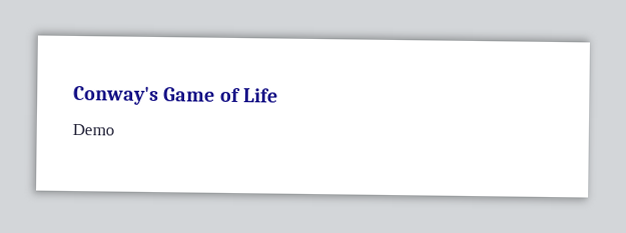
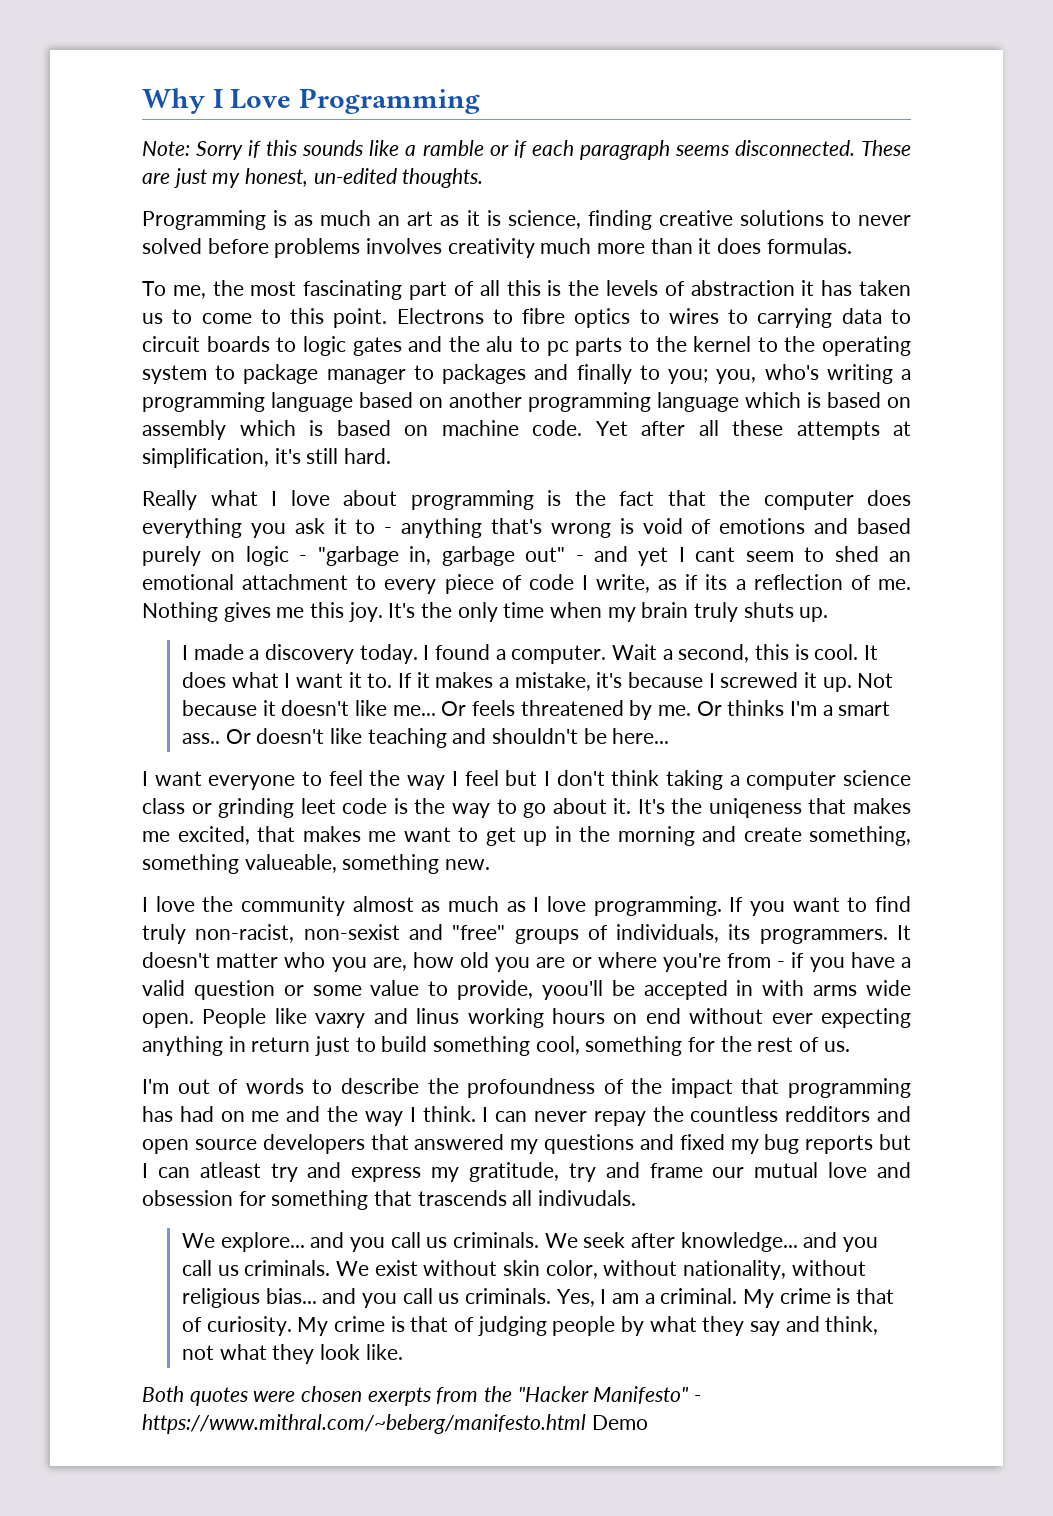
[73,85,279,106] Conway's Game of Life // -> [142,88,481,114] [142,140,911,160] [142,168,484,188] [142,210,911,230] [142,238,852,258] [142,280,911,300] [142,308,911,328] [142,336,911,356] [142,364,912,384] [142,392,911,412] [142,420,911,440] [142,448,392,468] [142,490,911,510] [142,518,911,538] [142,546,911,566] [142,574,911,594] [142,602,829,622] [181,644,878,664] [181,672,894,692] [181,700,891,720] [181,728,670,748] [142,770,911,790] [142,798,911,818] [142,826,911,846] [142,854,491,874] [142,896,911,916] [142,924,911,944] [142,952,911,972] [142,980,911,1000] [142,1008,911,1028] [142,1036,850,1056] [142,1078,912,1098] [142,1106,911,1126] [142,1134,912,1154] [142,1162,911,1182] [142,1190,637,1210] [181,1232,878,1252] [181,1260,866,1280] [181,1288,894,1308] [181,1316,879,1336] [181,1344,403,1364] [142,1386,702,1406] [142,1414,586,1434] Why I Love Programming // Note: Sorry if this sounds like a ramble or if each paragraph seems disconnected. These are just my honest, un-edited thoughts. // Programming is as much an art as it is science, finding creative solutions to never solved before problems involves creativity much more than it does formulas. // To me, the most fascinating part of all this is the levels of abstraction it has taken us to come to this point. Electrons to fibre optics to wires to carrying data to circuit boards to logic gates and the alu to pc parts to the kernel to the operating system to package manager to packages and finally to you; you, who's writing a programming language based on another programming language which is based on assembly which is based on machine code. Yet after all these attempts at simplification, it's still hard. // Really what I love about programming is the fact that the computer does everything you ask it to - anything that's wrong is void of emotions and based purely on logic - "garbage in, garbage out" - and yet I cant seem to shed an emotional attachment to every piece of code I write, as if its a reflection of me. Nothing gives me this joy. It's the only time when my brain truly shuts up. // I made a discovery today. I found a computer. Wait a second, this is cool. It does what I want it to. If it makes a mistake, it's because I screwed it up. Not because it doesn't like me... Or feels threatened by me. Or thinks I'm a smart ass.. Or doesn't like teaching and shouldn't be here... // I want everyone to feel the way I feel but I don't think taking a computer science class or grinding leet code is the way to go about it. It's the uniqeness that makes me excited, that makes me want to get up in the morning and create something, something valueable, something new. // I love the community almost as much as I love programming. If you want to find truly non-racist, non-sexist and "free" groups of individuals, its programmers. It doesn't matter who you are, how old you are or where you're from - if you have a valid question or some value to provide, yoou'll be accepted in with arms wide open. People like vaxry and linus working hours on end without ever expecting anything in return just to build something cool, something for the rest of us. // I'm out of words to describe the profoundness of the impact that programming has had on me and the way I think. I can never repay the countless redditors and open source developers that answered my questions and fixed my bug reports but I can atleast try and express my gratitude, try and frame our mutual love and obsession for something that trascends all indivudals. // We explore... and you call us criminals. We seek after knowledge... and you call us criminals. We exist without skin color, without nationality, without religious bias... and you call us criminals. Yes, I am a criminal. My crime is that of curiosity. My crime is that of judging people by what they say and think, not what they look like. // Both quotes were chosen exerpts from the "Hacker Manifesto" - https://www.mithral.com/~beberg/manifesto.html

